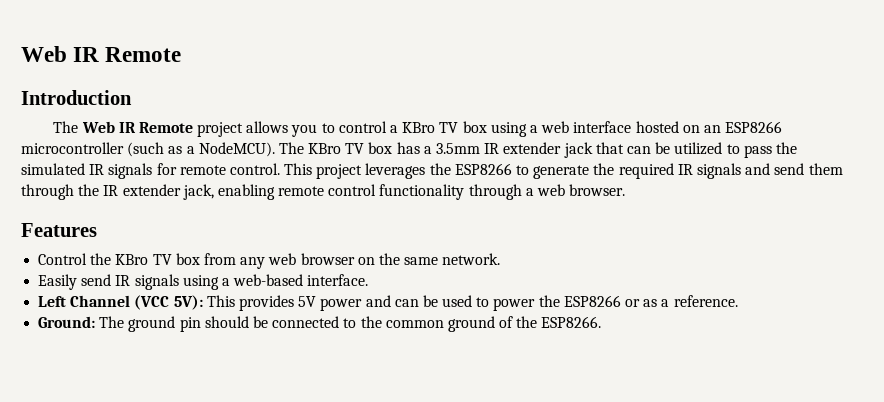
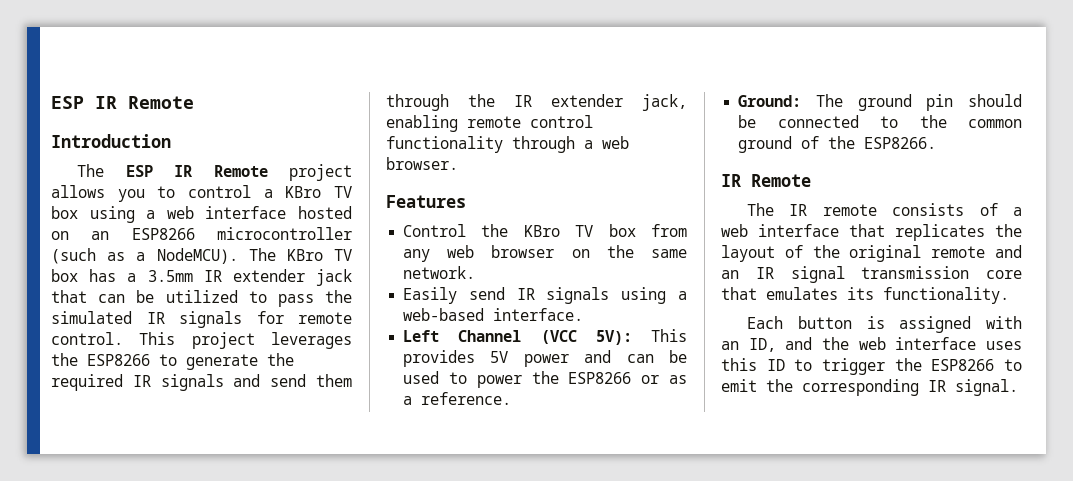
[21,46,67,62] Web -> [51,96,84,109] ESP
[81,121,115,133] Web -> [125,165,153,177] ESP
(602, 322) none -> [721,174,811,187] [747,203,1022,216] [721,224,1022,241] [721,245,1022,262] [721,266,1022,283] [721,287,1009,304] [747,316,1022,333] [721,337,1022,352] [721,358,1022,375] [721,379,1018,396] // IR Remote // The IR remote consists of a web interface that replicates the layout of the original remote and an IR signal transmission core that emulates its functionality. // Each button is assigned with an ID, and the web interface uses this ID to trigger the ESP8266 to emit the corresponding IR signal.

